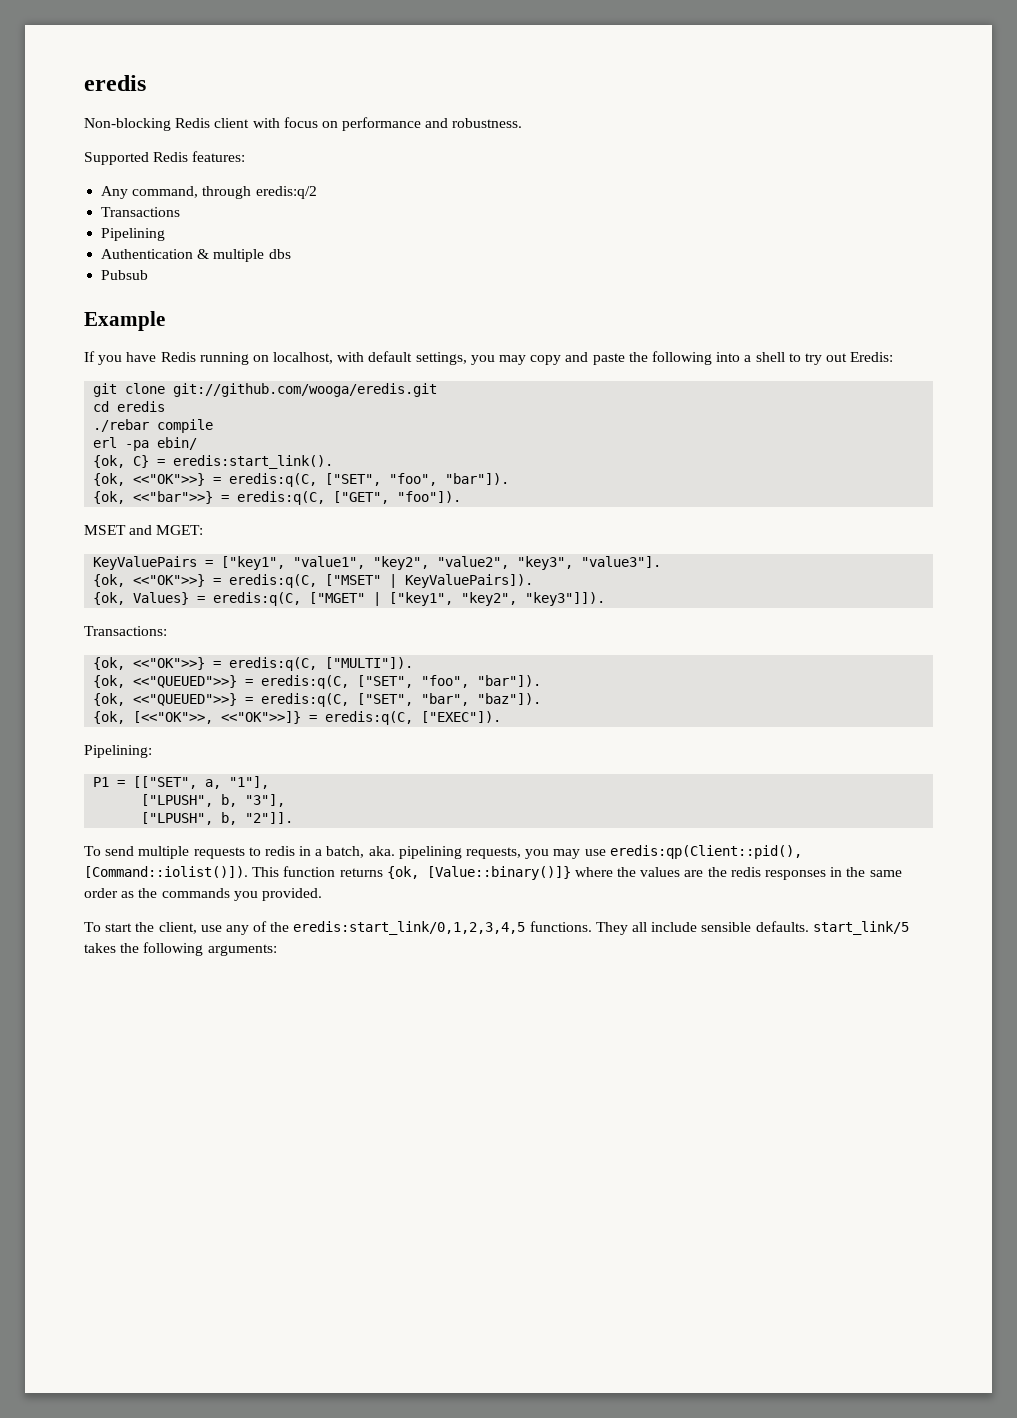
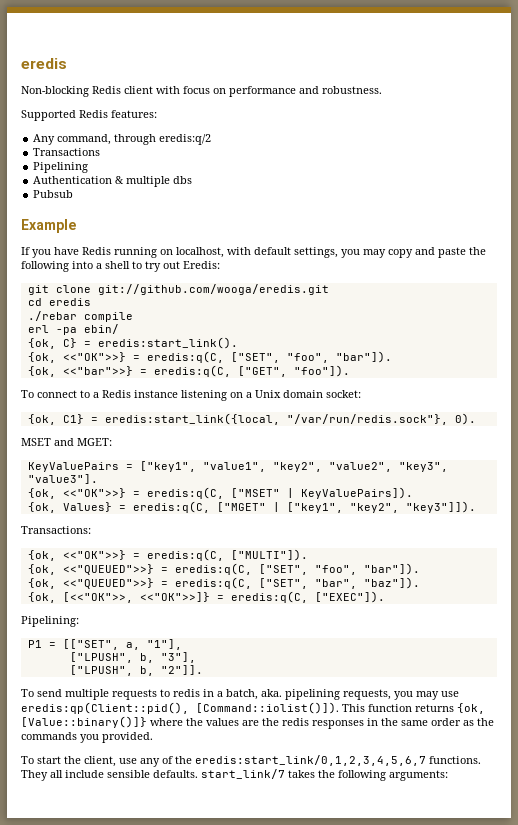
(462, 497) none -> [21,390,361,401] [27,413,476,425] // To connect to a Redis instance listening on a Unix domain socket: // {ok, C1} = eredis:start_link({local, "/var/run/redis.sock"}, 0).
[293,921,526,935] eredis:start_link/0,1,2,3,4,5 -> [195,755,426,766] eredis:start_link/0,1,2,3,4,5,6,7
[812,921,909,935] start_link/5 -> [201,769,285,779] start_link/7

